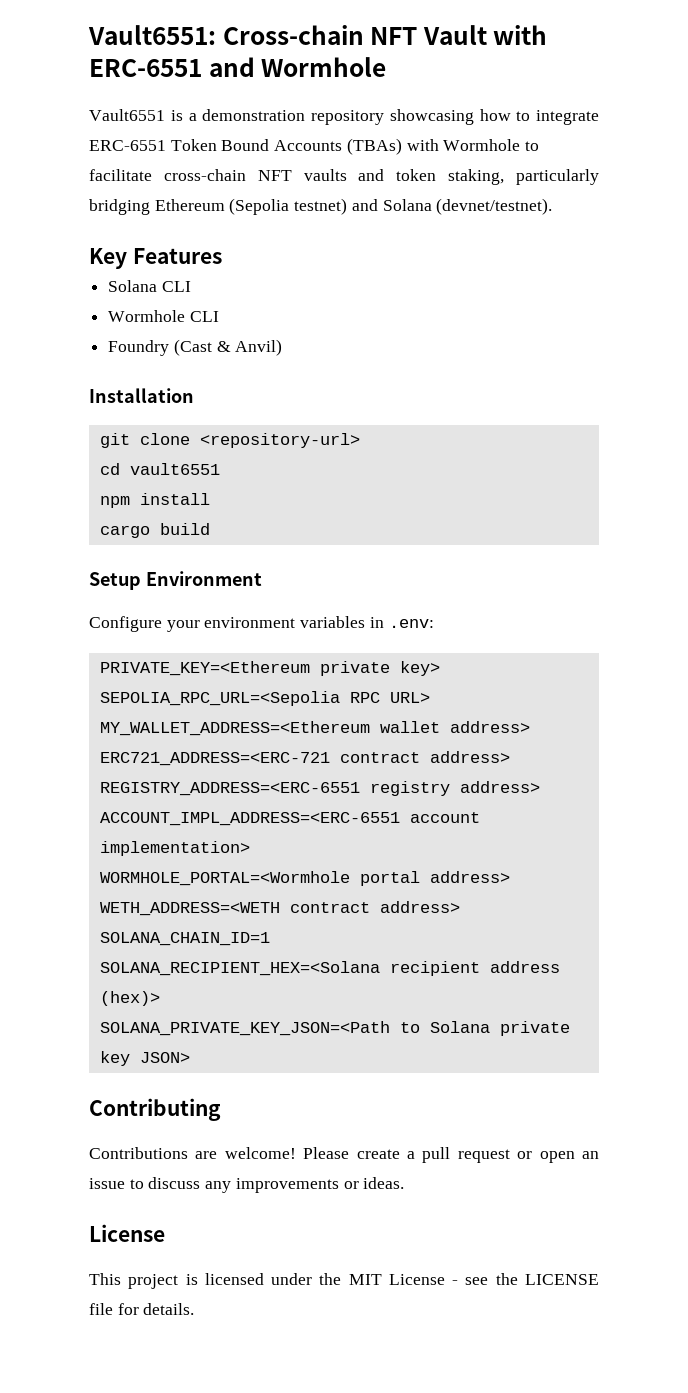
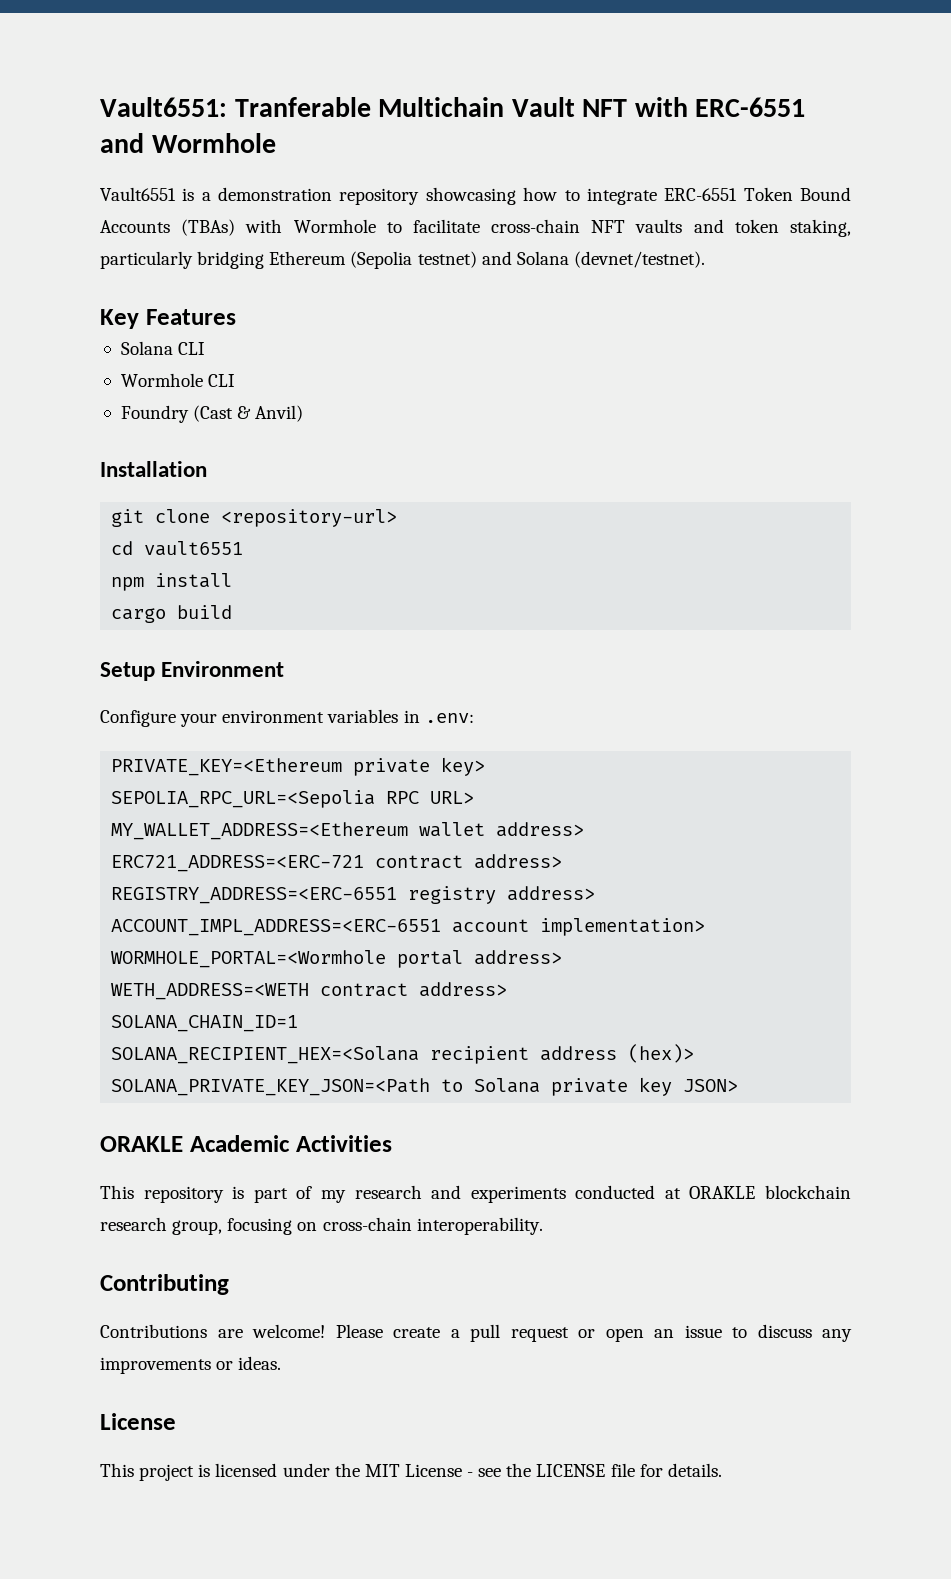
[222,25,487,45] Cross-chain NFT Vault -> [234,97,628,117] Tranferable Multichain Vault NFT
(190, 1057) none -> [100,1135,392,1152] [100,1185,852,1203] [100,1217,543,1235] // ORAKLE Academic Activities // This repository is part of my research and experiments conducted at ORAKLE blockchain research group, focusing on cross-chain interoperability.

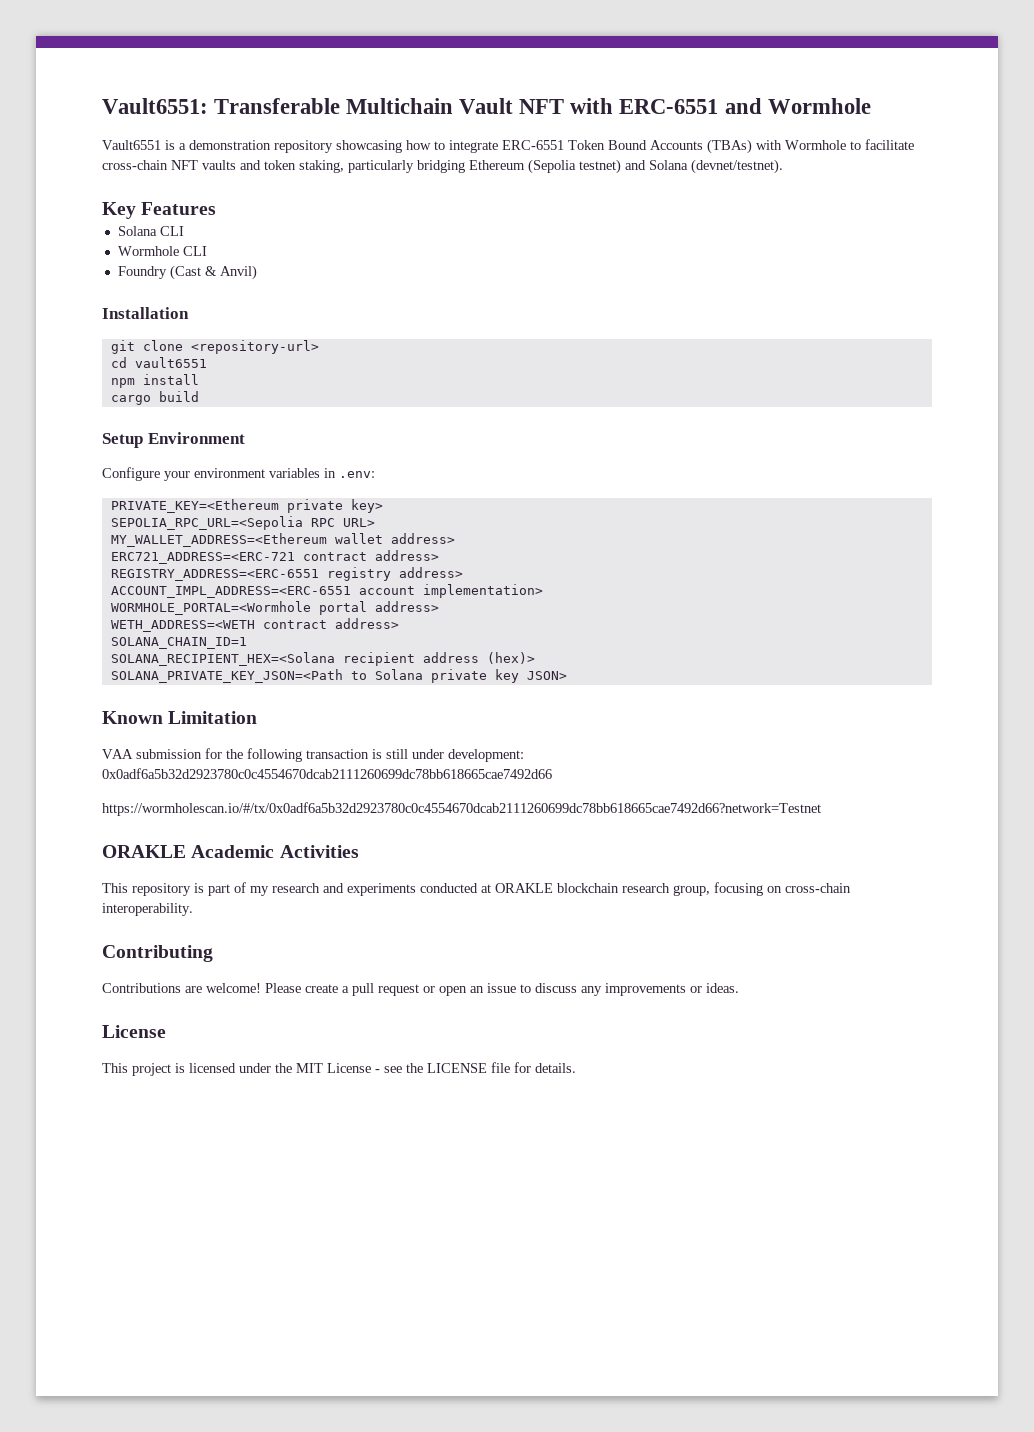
[234,97,371,117] Tranferable -> [214,98,341,114] Transferable
(739, 1085) none -> [102,711,258,724] [102,748,524,762] [102,768,552,779] [102,802,821,816] // Known Limitation // VAA submission for the following transaction is still under development: 0x0adf6a5b32d2923780c0c4554670dcab2111260699dc78bb618665cae7492d66 // https://wormholescan.io/#/tx/0x0adf6a5b32d2923780c0c4554670dcab2111260699dc78bb618665cae7492d66?network=Testnet

